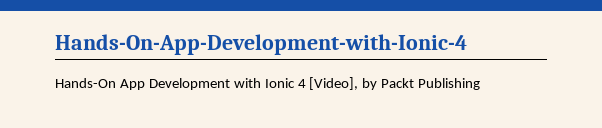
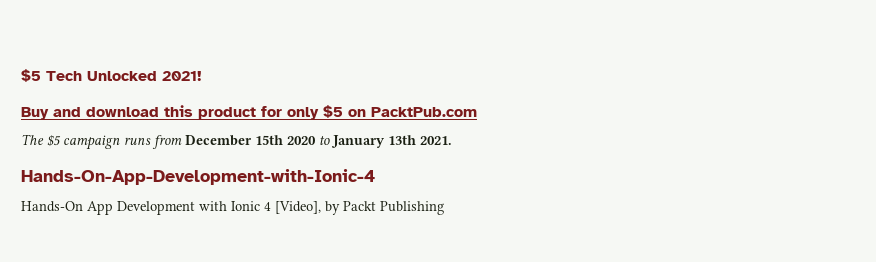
(55, 44) none -> [21,69,202,82] [21,105,477,120] [21,134,452,150] $5 Tech Unlocked 2021! // Buy and download this product for only $5 on PacktPub.com // The $5 campaign runs from December 15th 2020 to January 13th 2021. //

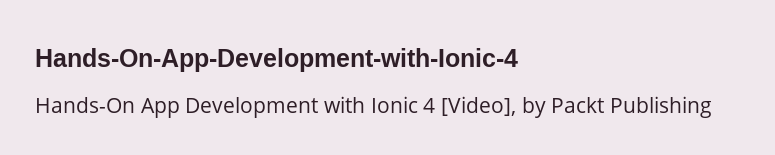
[21,69,202,82] [21,105,477,120] [21,134,452,150] $5 Tech Unlocked 2021! // Buy and download this product for only $5 on PacktPub.com // The $5 campaign runs from December 15th 2020 to January 13th 2021. // -> (35, 60) none

